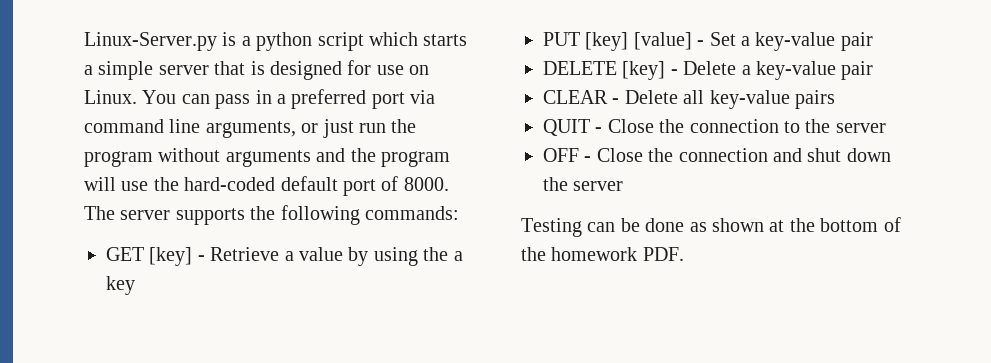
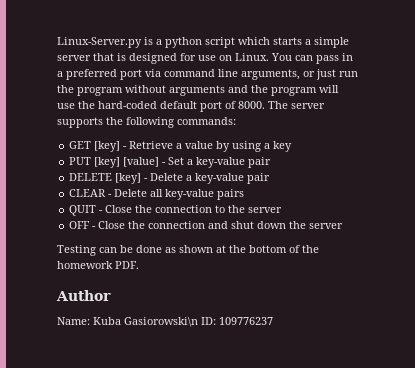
[423,247,449,261] the -> (262, 146) none
(684, 254) none -> [56,290,111,301] [57,317,273,327] // Author // Name: Kuba Gasiorowski\n ID: 109776237

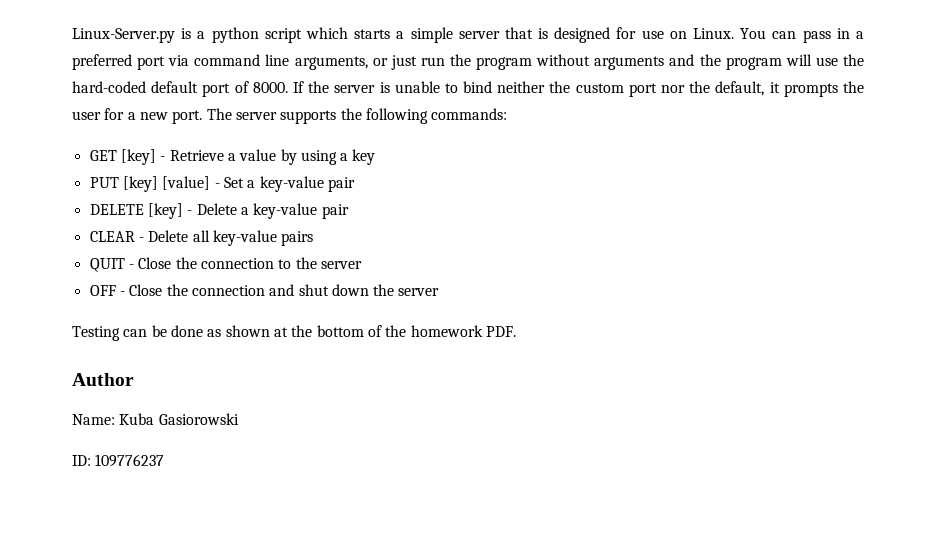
(265, 105) none -> [292,81,864,97] [72,108,203,124] If the server is unable to bind neither the custom port nor the default, it prompts the user for a new port.
[124,317,198,327] Gasiorowski\n -> [158,413,239,425] Gasiorowski //

